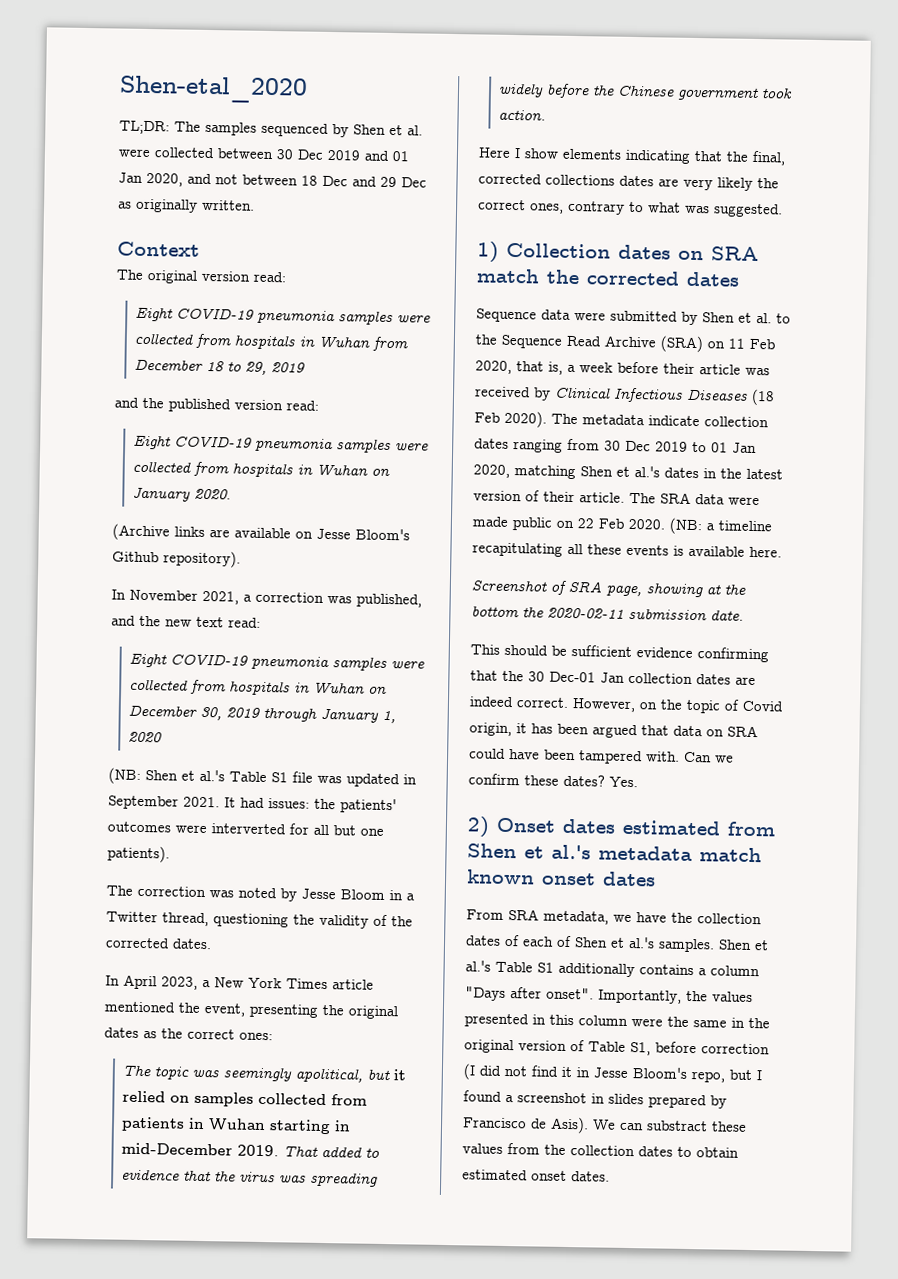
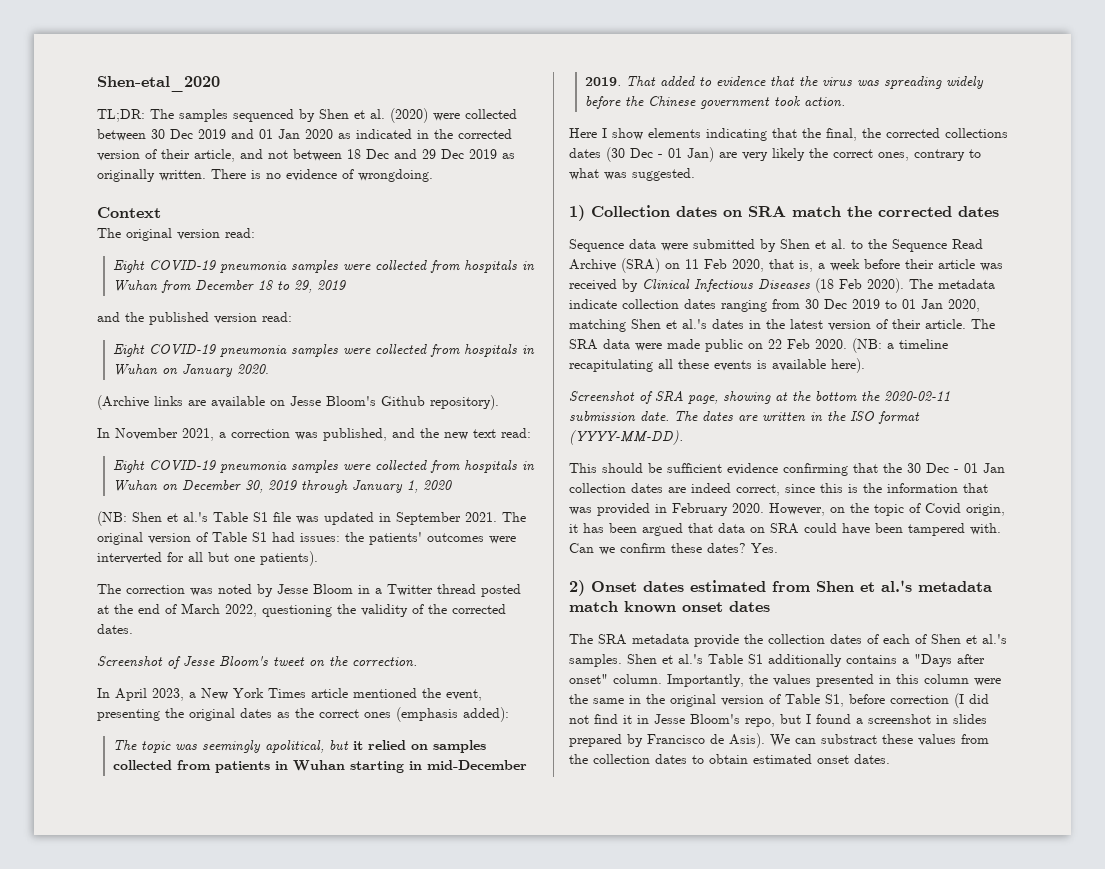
(423, 130) none -> [390,108,428,123] (2020)
[146,172,183,187] 2020, -> [305,129,512,139] [97,149,235,162] 2020 as indicated in the corrected version of their article,
(427, 182) none -> [469,149,497,159] 2019
(255, 205) none -> [211,169,433,182] There is no evidence of wrongdoing.
[224,797,236,808] It -> [502,512,526,522] [97,532,267,545] The original version of Table S1
[162,912,209,927] thread, -> [437,584,521,597] [97,603,257,617] thread posted at the end of March 2022,
(212, 944) none -> [97,656,417,669] // Screenshot of Jesse Bloom's tweet on the correction.
[239,1032,273,1041] ones: -> [364,707,509,722] ones (emphasis added):
(786, 158) none -> [862,128,881,138] the
(654, 181) none -> [606,147,714,162] (30 Dec - 01 Jan)
[749,546,782,558] here. -> [831,358,865,373] here).
(744, 615) none -> [674,411,920,424] [569,430,683,445] The dates are written in the ISO format (YYYY-MM-DD).
[549,671,596,683] Dec-01 -> [926,463,978,473] Dec - 01
[516,697,569,708] correct. -> [736,483,988,496] [569,503,764,516] correct, since this is the information that was provided in February 2020.
[466,909,667,925] From SRA metadata, we have -> [569,634,739,647] The SRA metadata provide
[710,965,760,977] column -> (909, 661) none
[546,987,594,1000] onset". -> [569,674,662,684] onset" column.

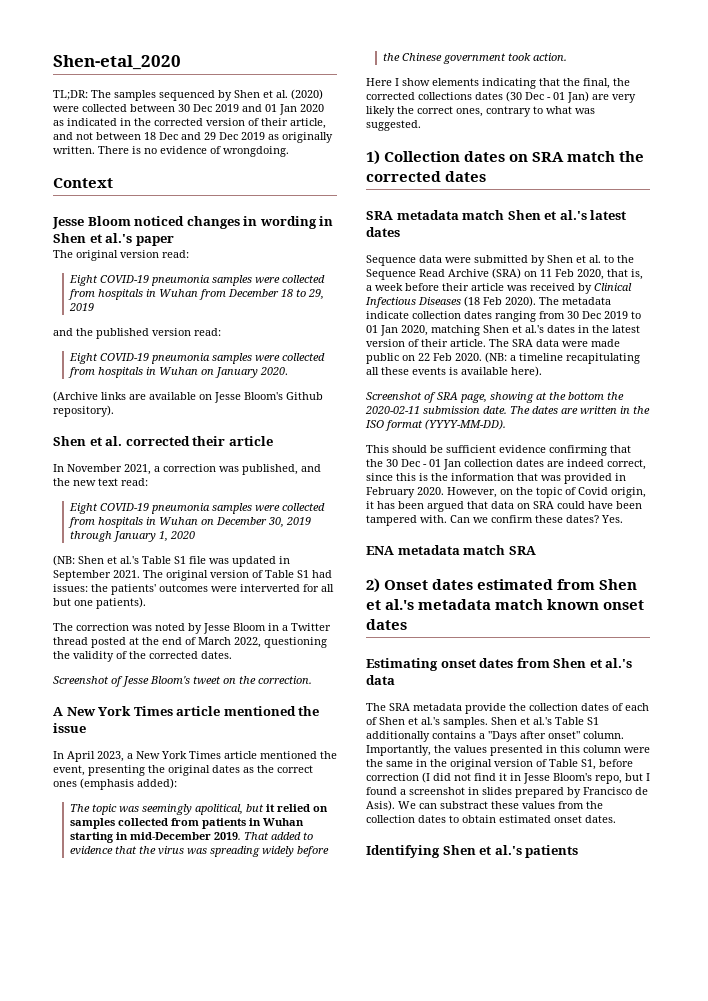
(161, 212) none -> [52,216,334,229] [53,233,174,246] // Jesse Bloom noticed changes in wording in Shen et al.'s paper
(499, 402) none -> [53,436,273,446] // Shen et al. corrected their article
(417, 662) none -> [53,706,320,716] [53,723,86,733] // A New York Times article mentioned the issue
(999, 211) none -> [366,210,627,220] [366,227,400,237] // SRA metadata match Shen et al.'s latest dates
(778, 548) none -> [366,545,536,555] // ENA metadata match SRA
(770, 606) none -> [366,658,633,671] [366,675,395,685] // Estimating onset dates from Shen et al.'s data
(890, 759) none -> [366,845,579,858] // Identifying Shen et al.'s patients

